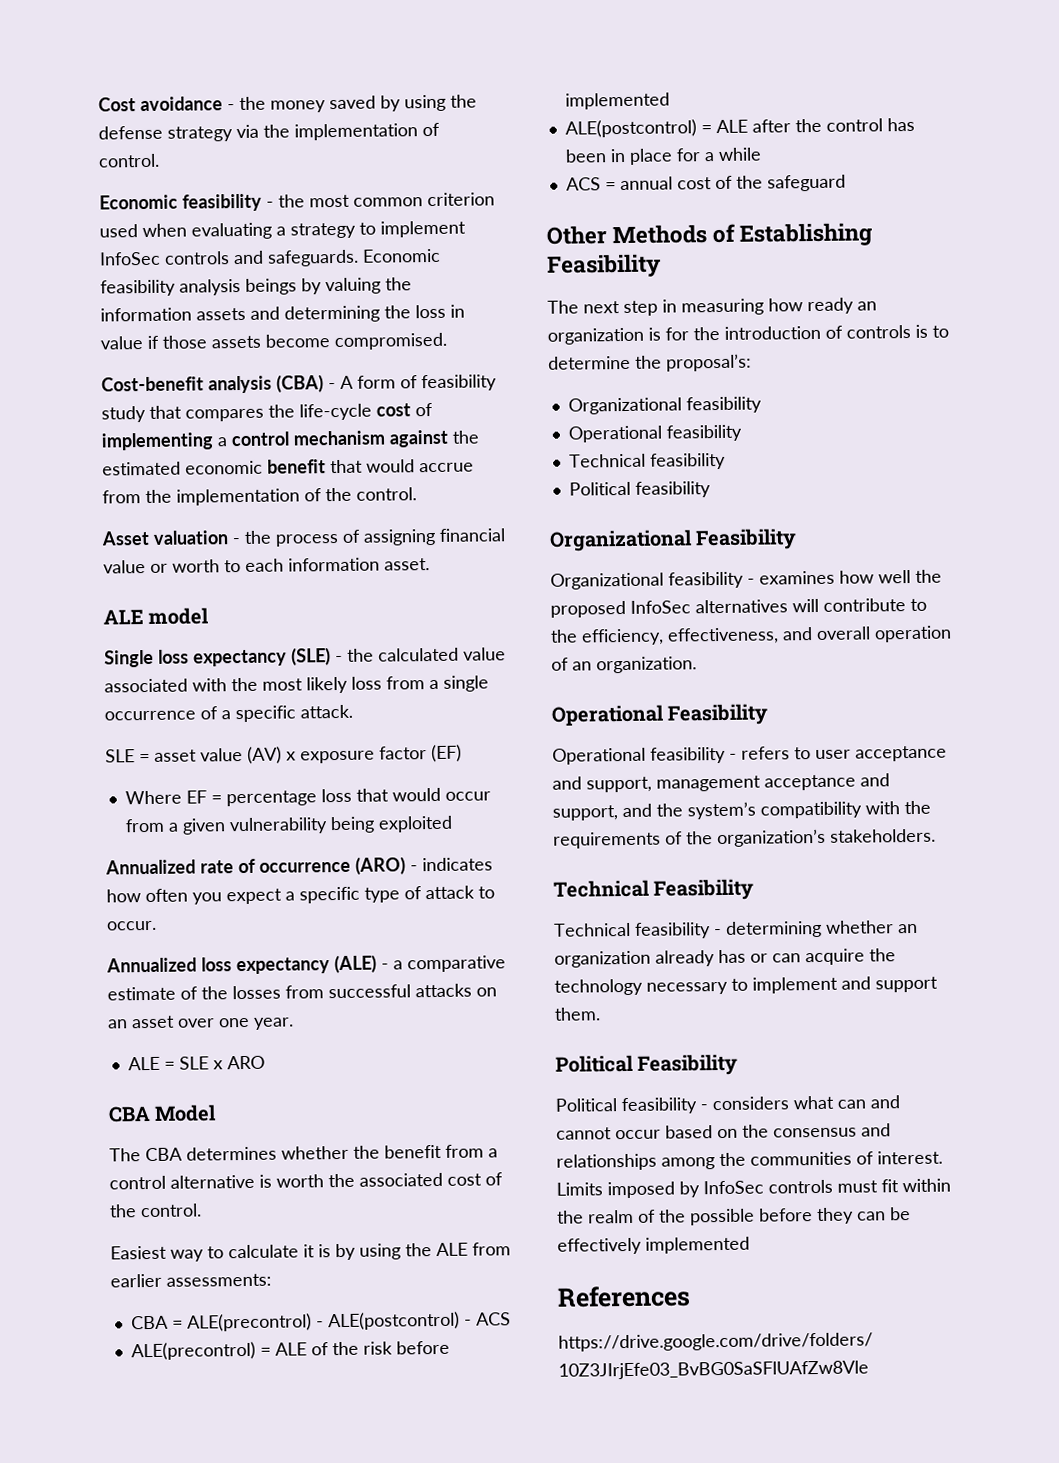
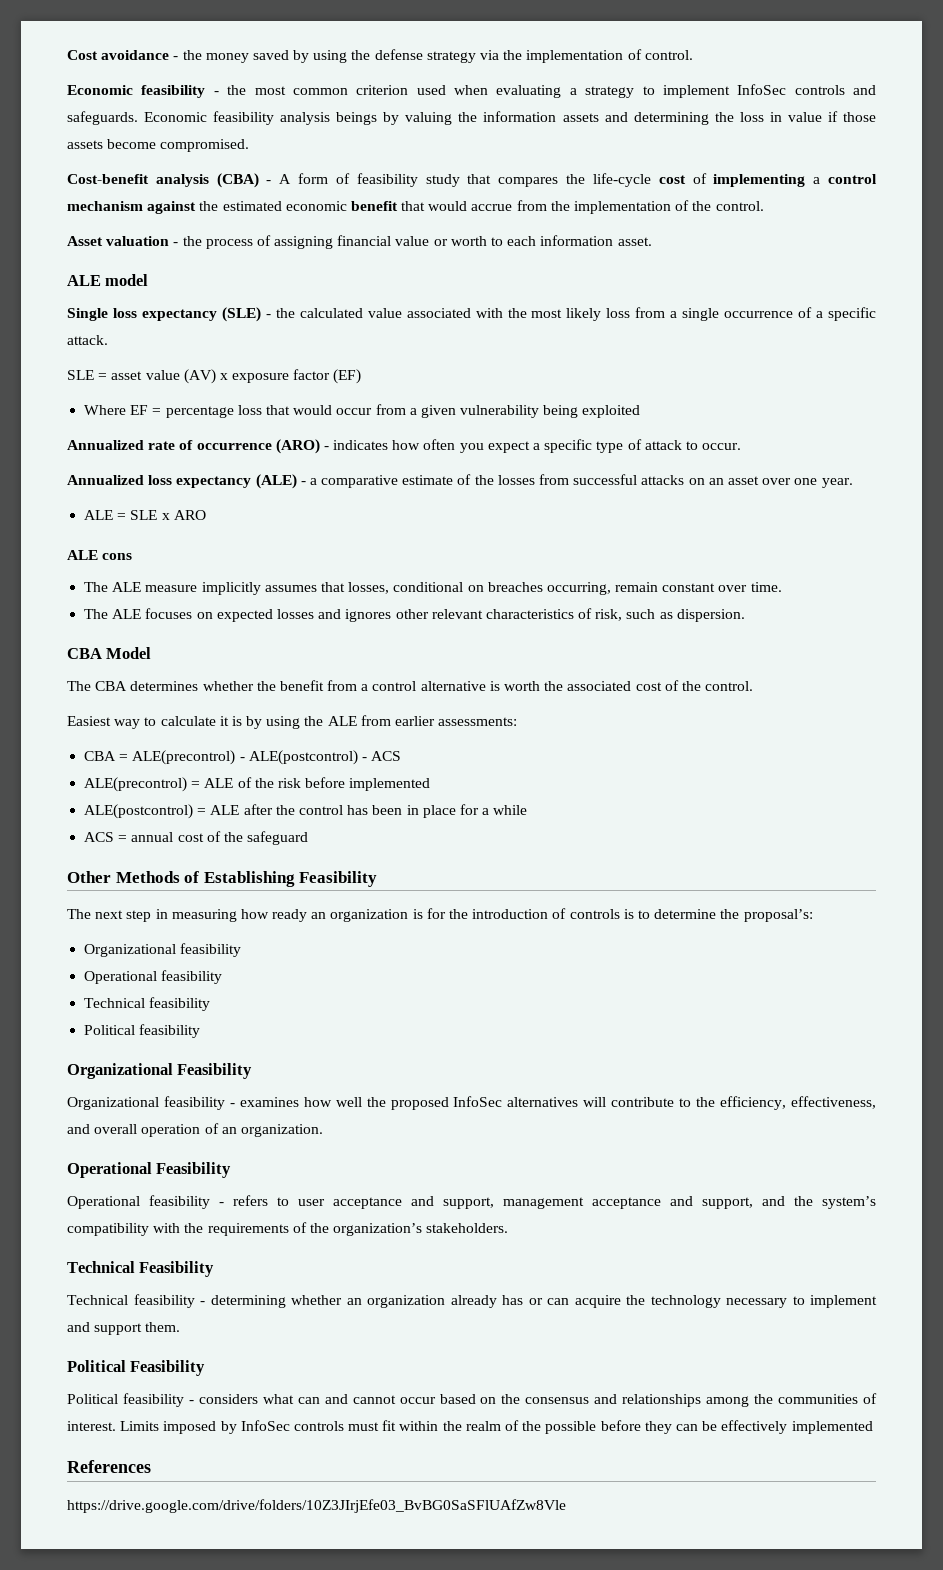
(265, 1062) none -> [67,550,133,560] [84,582,782,595] [84,608,745,622] // ALE cons // The ALE measure implicitly assumes that losses, conditional on breaches occurring, remain constant over time. // The ALE focuses on expected losses and ignores other relevant characteristics of risk, such as dispersion.

